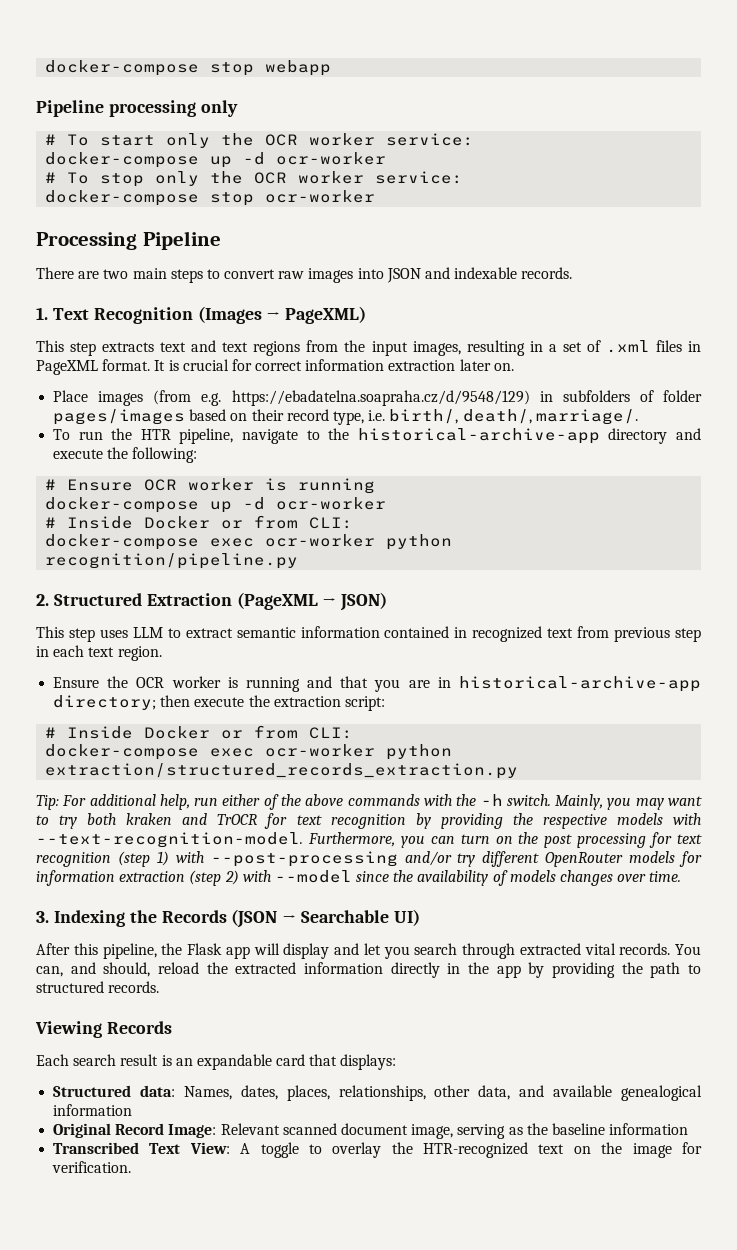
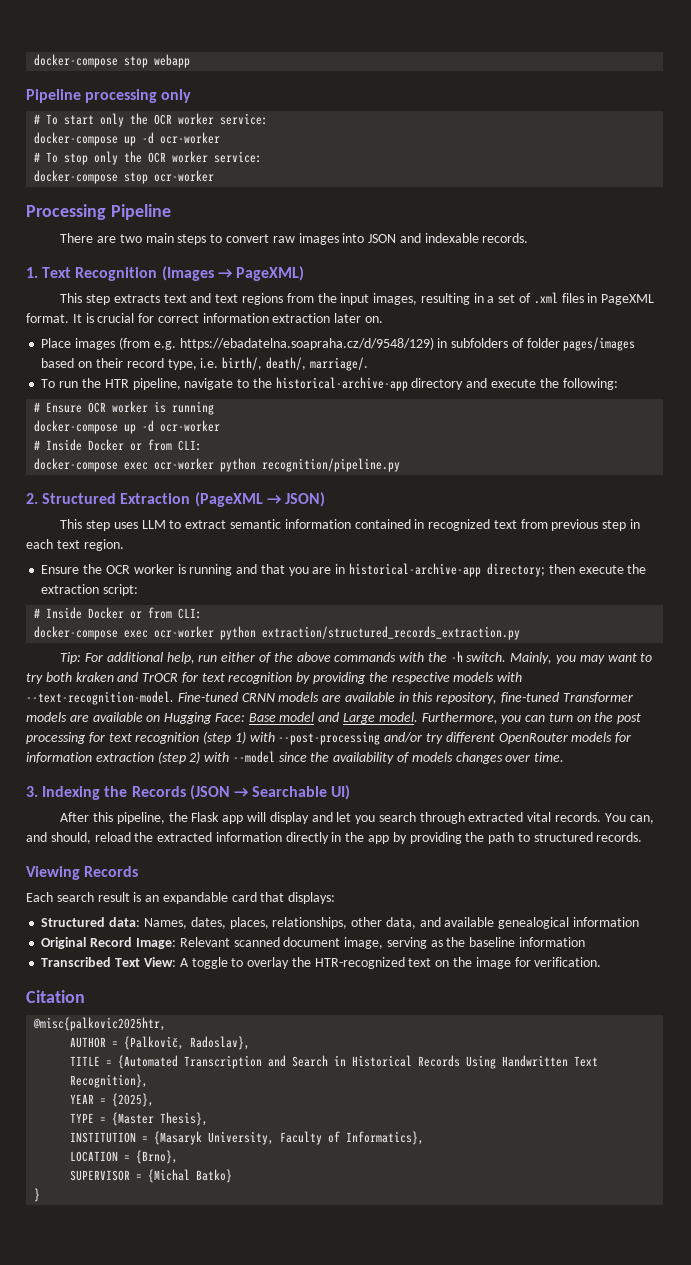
(303, 840) none -> [177,692,633,704] [26,712,418,724] Fine-tuned CRNN models are available in this repository, fine-tuned Transformer models are available on Hugging Face: Base model and Large model.
(132, 1167) none -> [26,990,85,1003] [33,1017,167,1031] [70,1036,251,1050] [70,1055,599,1069] [70,1074,149,1088] [70,1093,155,1107] [70,1112,209,1126] [70,1131,425,1145] [70,1150,179,1164] [70,1169,233,1183] [34,1188,41,1202] // Citation // @misc{palkovic2025htr, // AUTHOR = {Palkovič, Radoslav}, // TITLE = {Automated Transcription and Search in Historical Records Using Handwritten Text Recognition}, // YEAR = {2025}, // TYPE = {Master Thesis}, // INSTITUTION = {Masaryk University, Faculty of Informatics}, // LOCATION = {Brno}, // SUPERVISOR = {Michal Batko} // }

